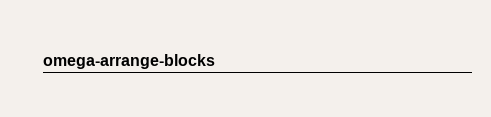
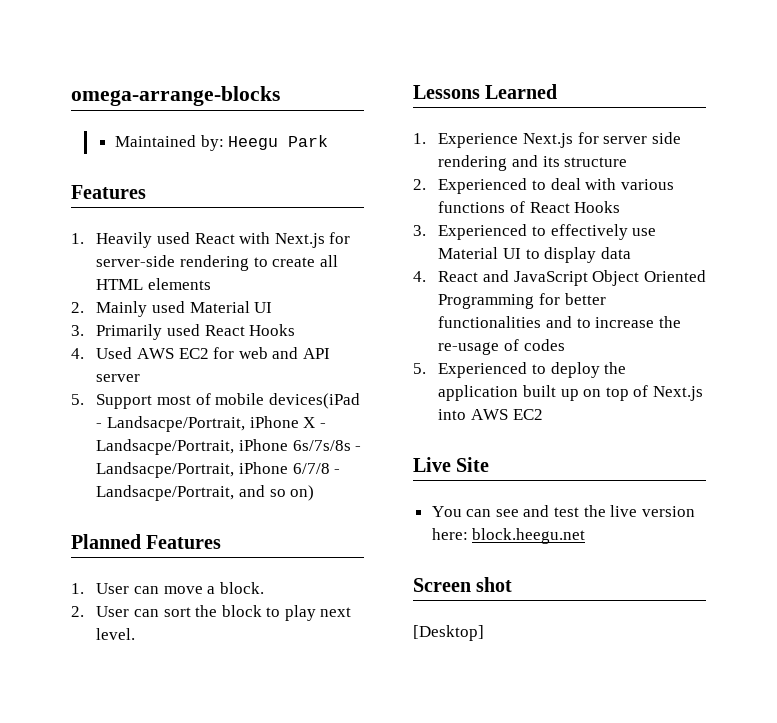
(215, 61) none -> [115,135,329,151] [71,185,146,199] [71,232,351,248] [96,255,338,271] [96,278,211,290] [71,301,273,317] [71,324,296,340] [71,347,330,359] [96,374,141,382] [71,393,360,409] [96,416,326,432] [96,439,362,455] [96,462,341,478] [96,485,315,501] [71,534,222,549] [71,582,264,594] [71,605,352,621] [96,628,136,640] [413,84,558,99] [413,132,681,148] [438,155,628,171] [413,178,674,194] [438,201,621,213] [413,224,657,240] [438,247,631,263] [413,270,706,286] [438,293,606,309] [438,316,681,328] [438,339,565,355] [413,362,627,378] [438,385,703,401] [438,409,543,420] [413,457,490,472] [431,505,695,517] [431,528,586,544] [413,577,513,592] [413,625,484,641] // Maintained by: Heegu Park // Features // 1. Heavily used React with Next.js for server-side rendering to create all HTML elements // 2. Mainly used Material UI // 3. Primarily used React Hooks // 4. Used AWS EC2 for web and API server // 5. Support most of mobile devices(iPad - Landsacpe/Portrait, iPhone X - Landsacpe/Portrait, iPhone 6s/7s/8s - Landsacpe/Portrait, iPhone 6/7/8 - Landsacpe/Portrait, and so on) // Planned Features // 1. User can move a block. // 2. User can sort the block to play next level. // Lessons Learned // 1. Experience Next.js for server side rendering and its structure // 2. Experienced to deal with various functions of React Hooks // 3. Experienced to effectively use Material UI to display data // 4. React and JavaScript Object Oriented Programming for better functionalities and to increase the re-usage of codes // 5. Experienced to deploy the application built up on top of Next.js into AWS EC2 // Live Site // You can see and test the live version here: block.heegu.net // Screen shot // [Desktop]

